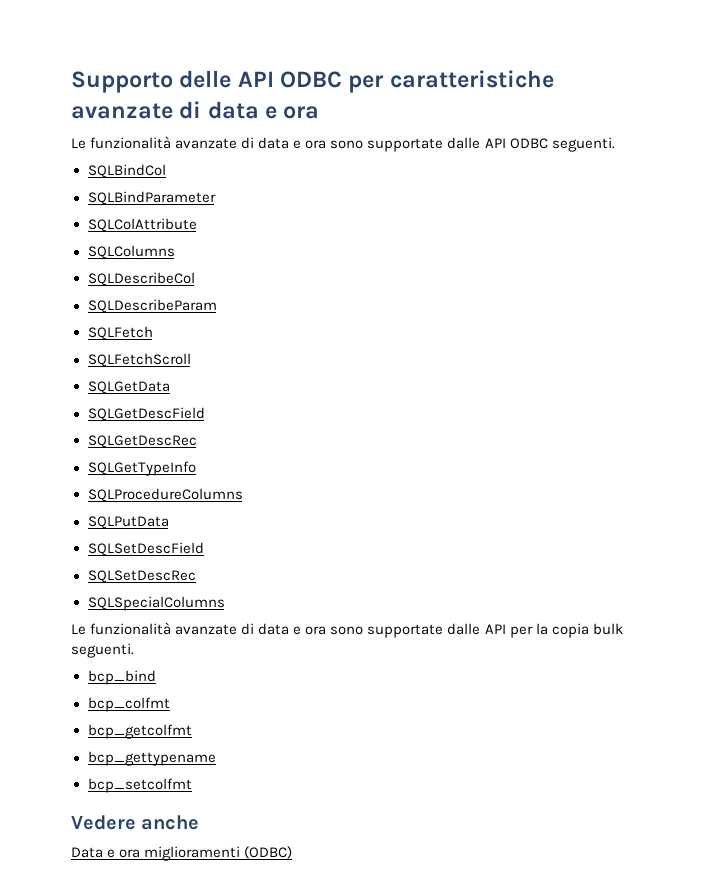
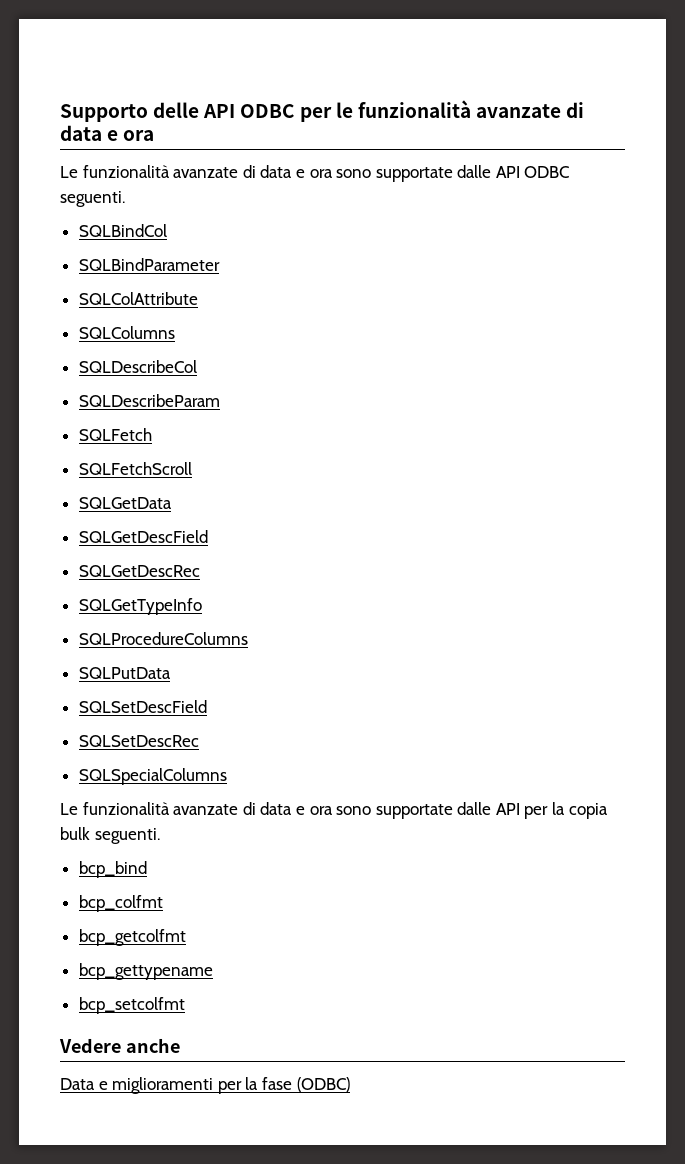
[389,70,554,88] caratteristiche -> [335,100,471,118] le funzionalità
[119,846,241,861] ora miglioramenti -> [112,1077,292,1094] miglioramenti per la fase

